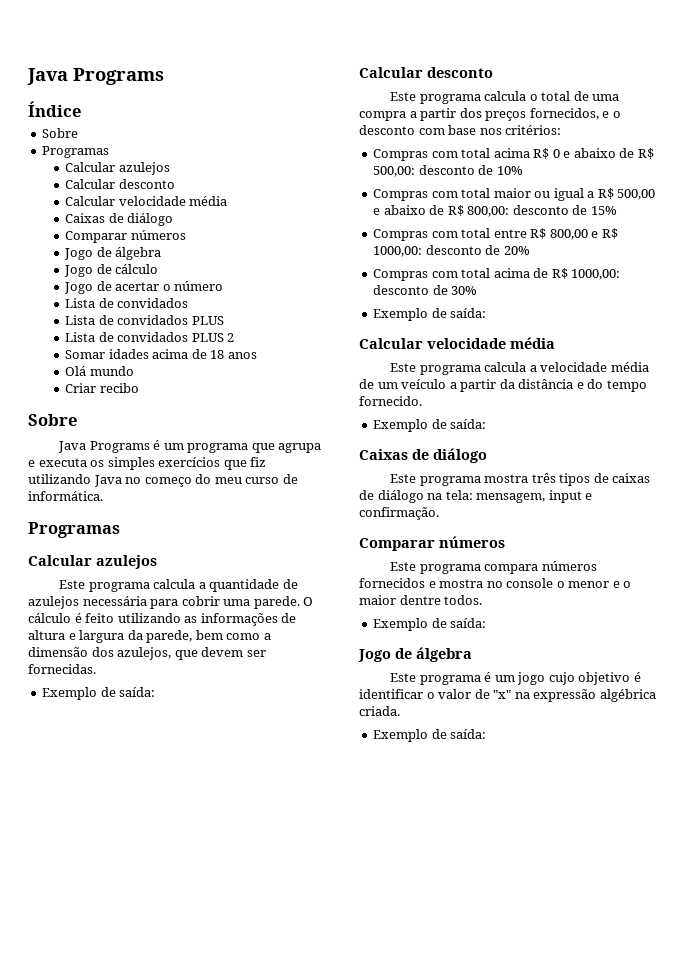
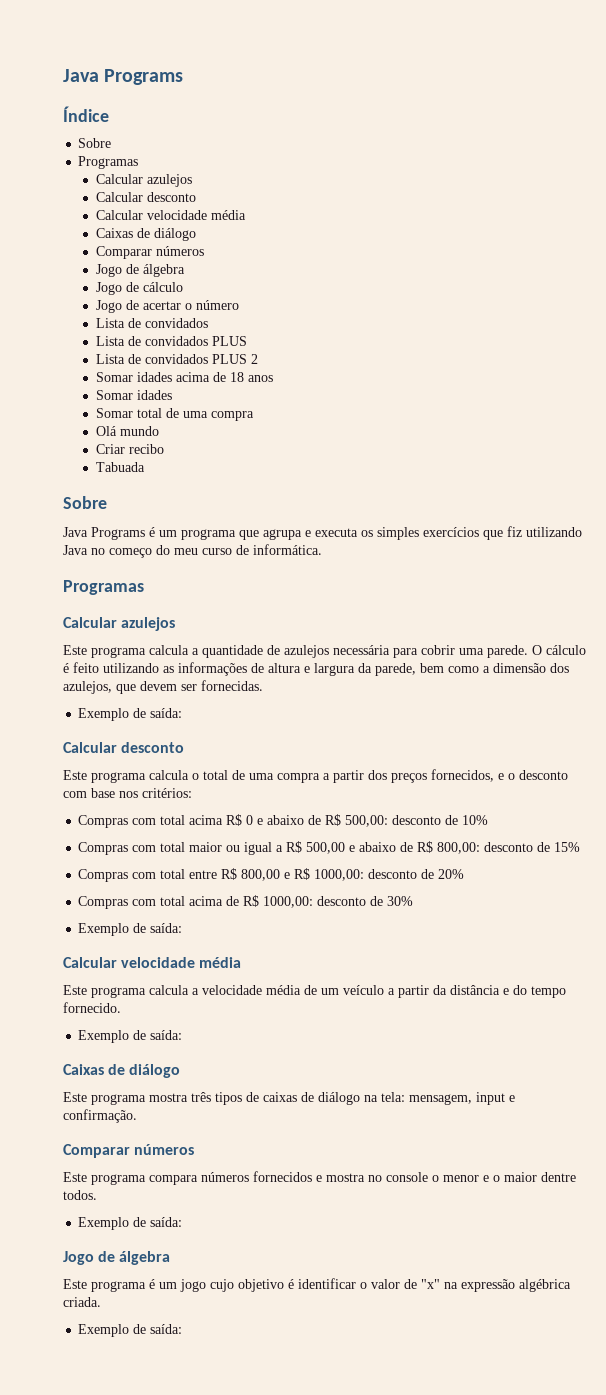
(257, 355) none -> [95,390,172,400] [95,408,254,421] // Somar idades // Somar total de uma compra
(139, 388) none -> [95,462,145,472] // Tabuada

